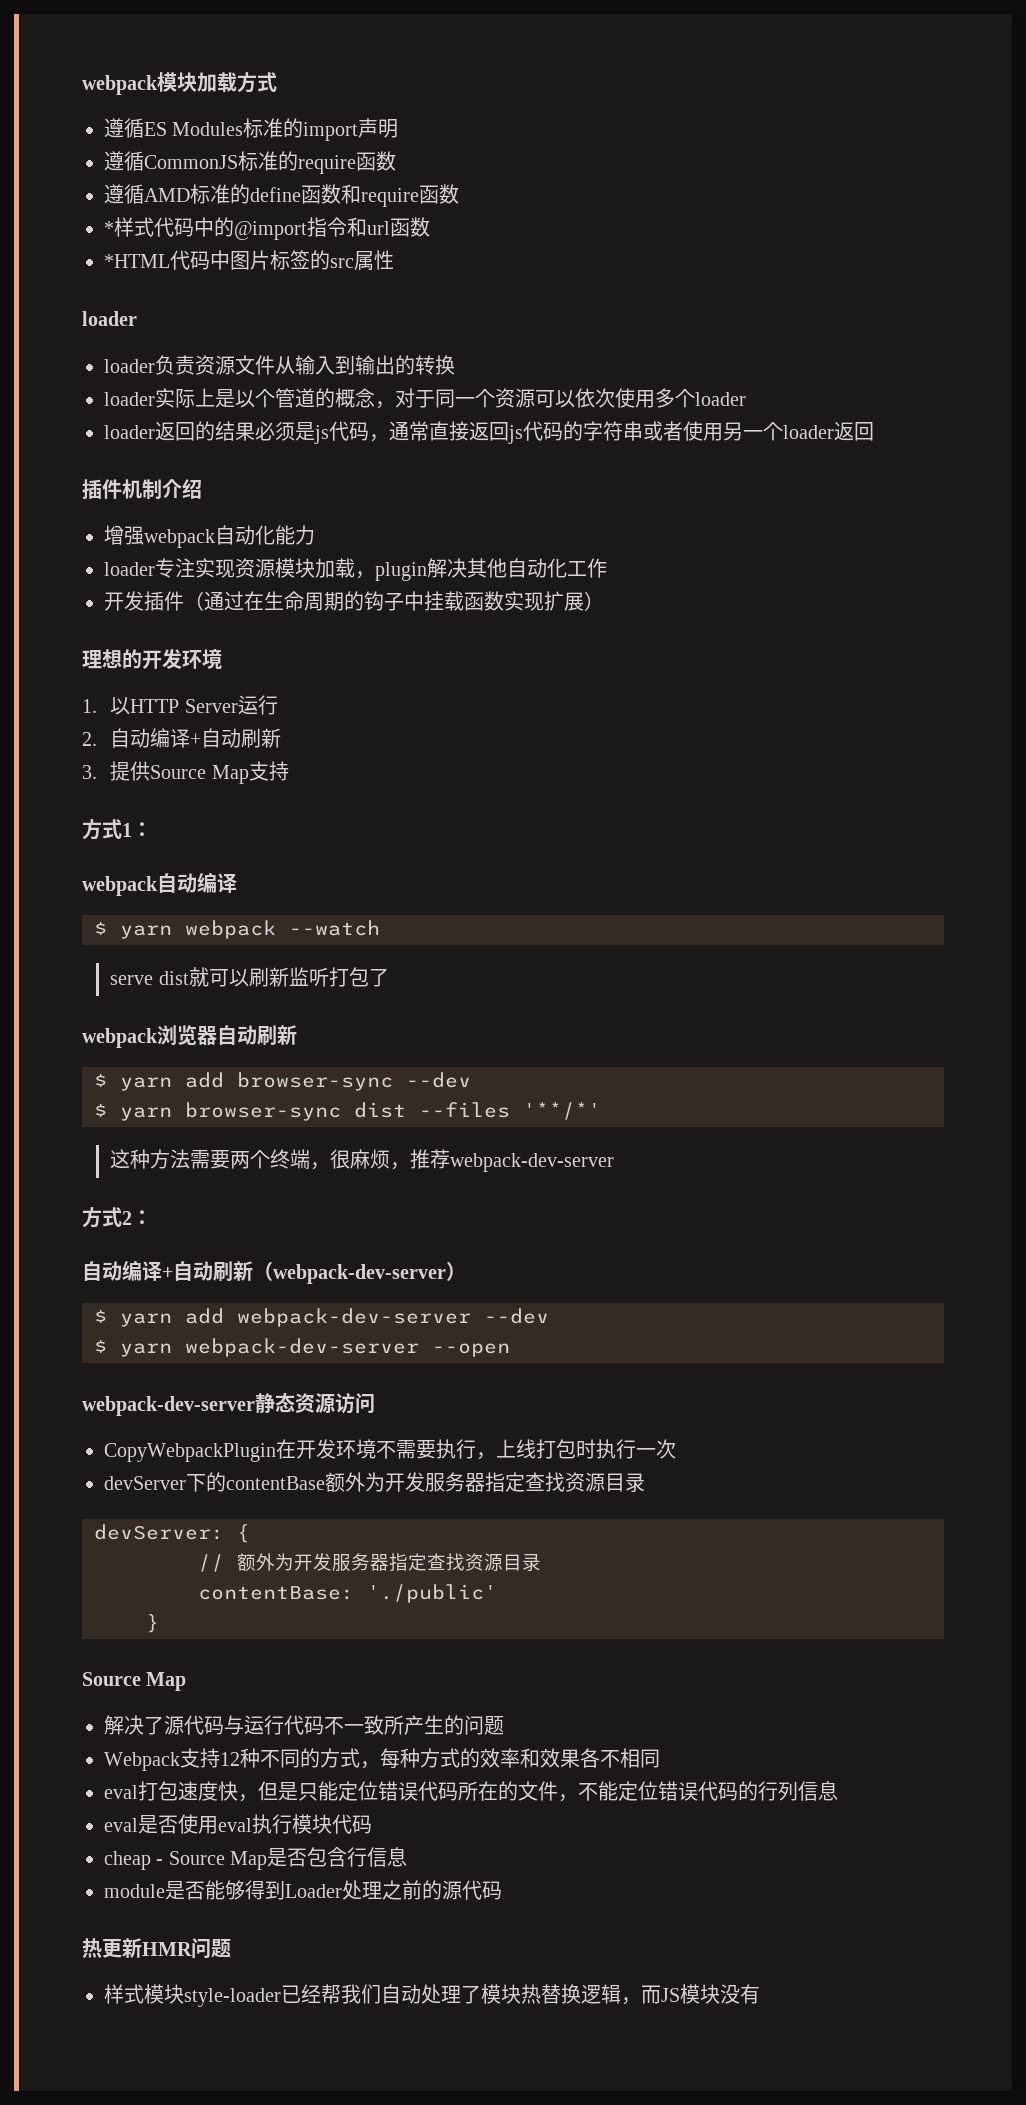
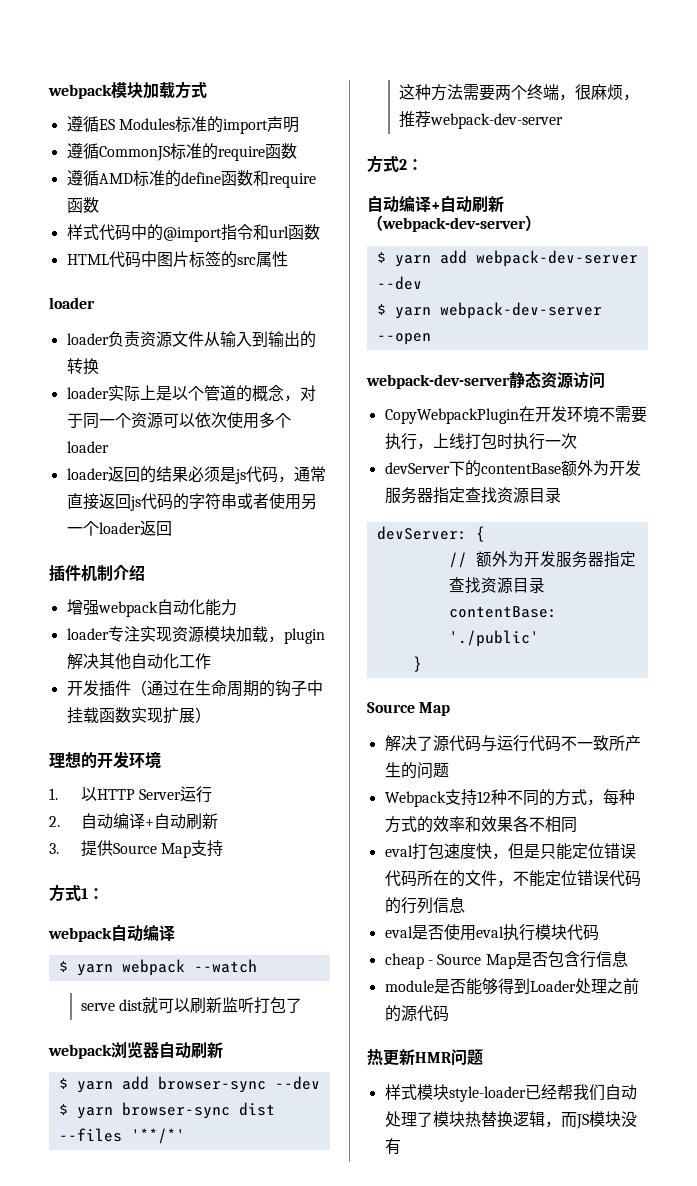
[104,221,114,235] * -> (99, 205) none
[104,254,170,268] *HTML -> [66,254,109,265] HTML

